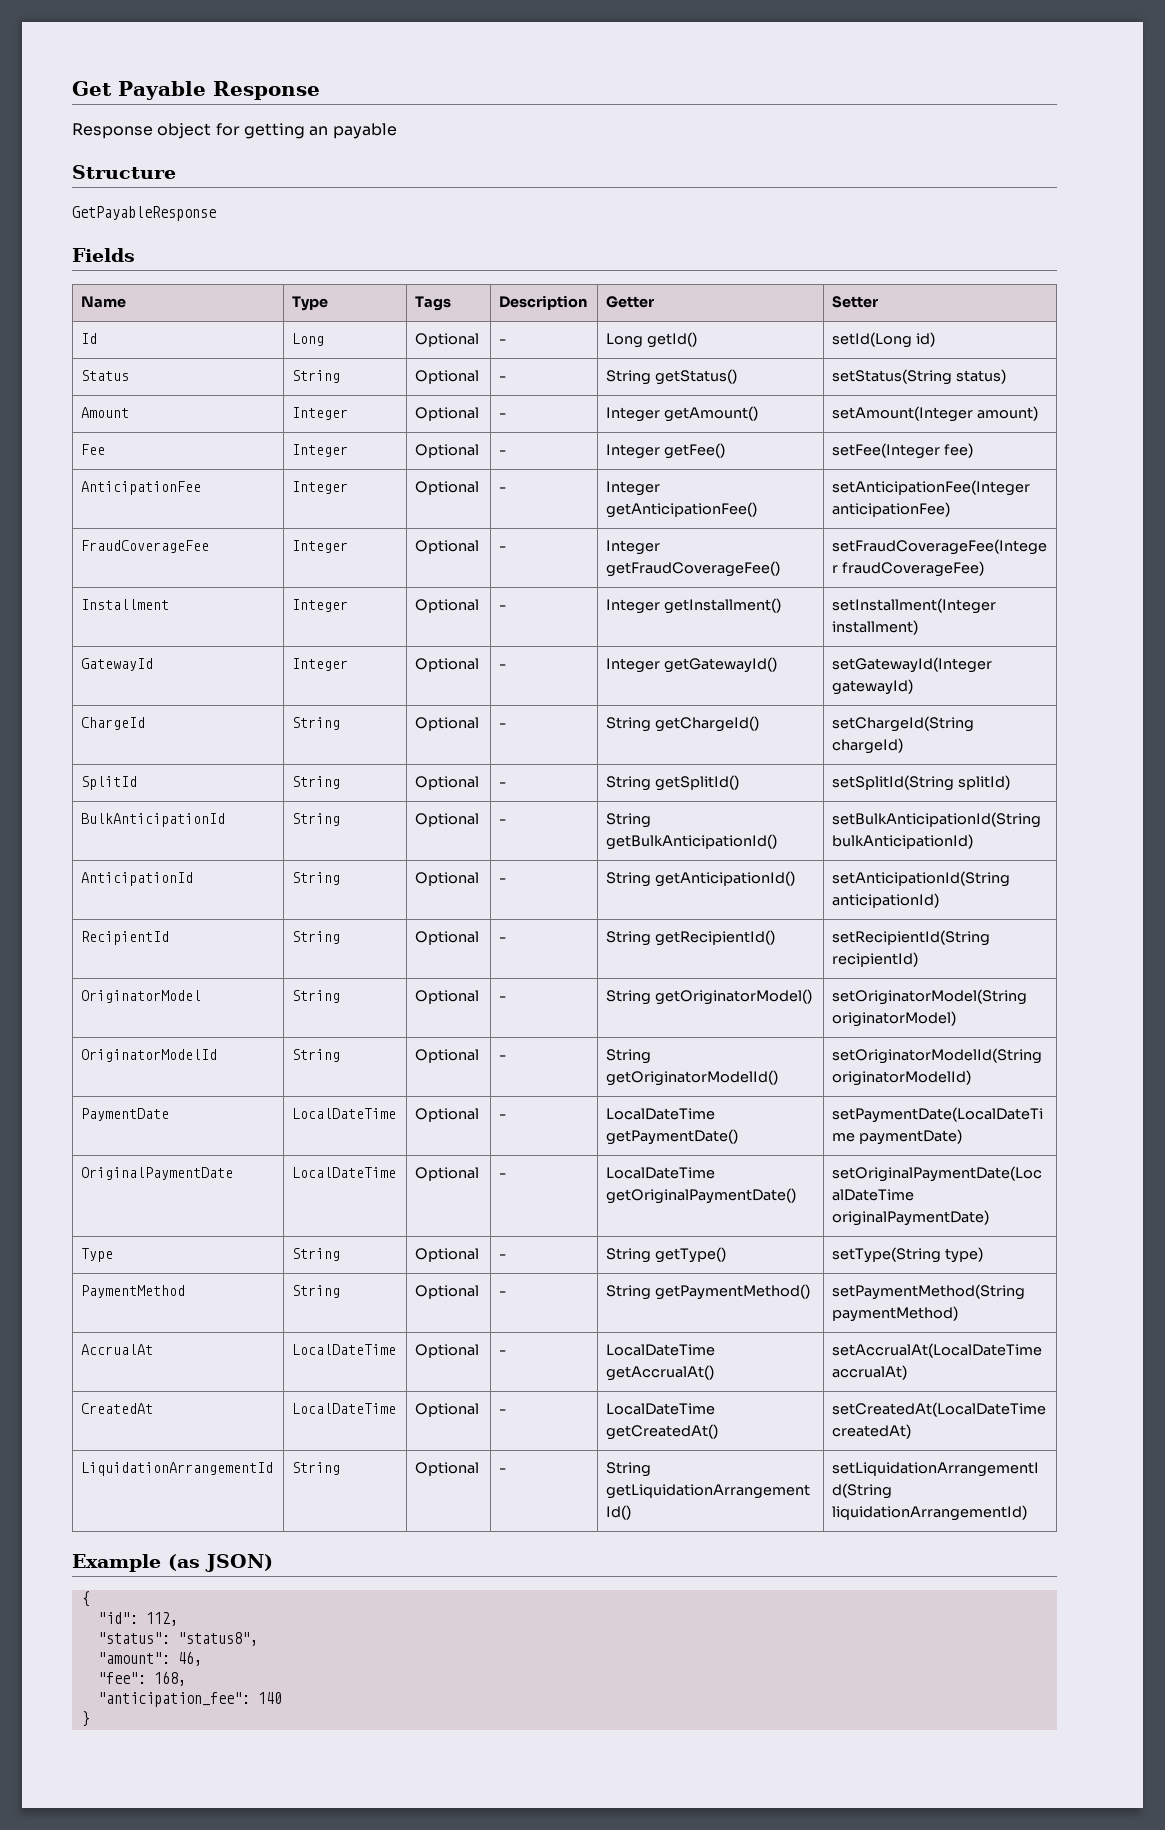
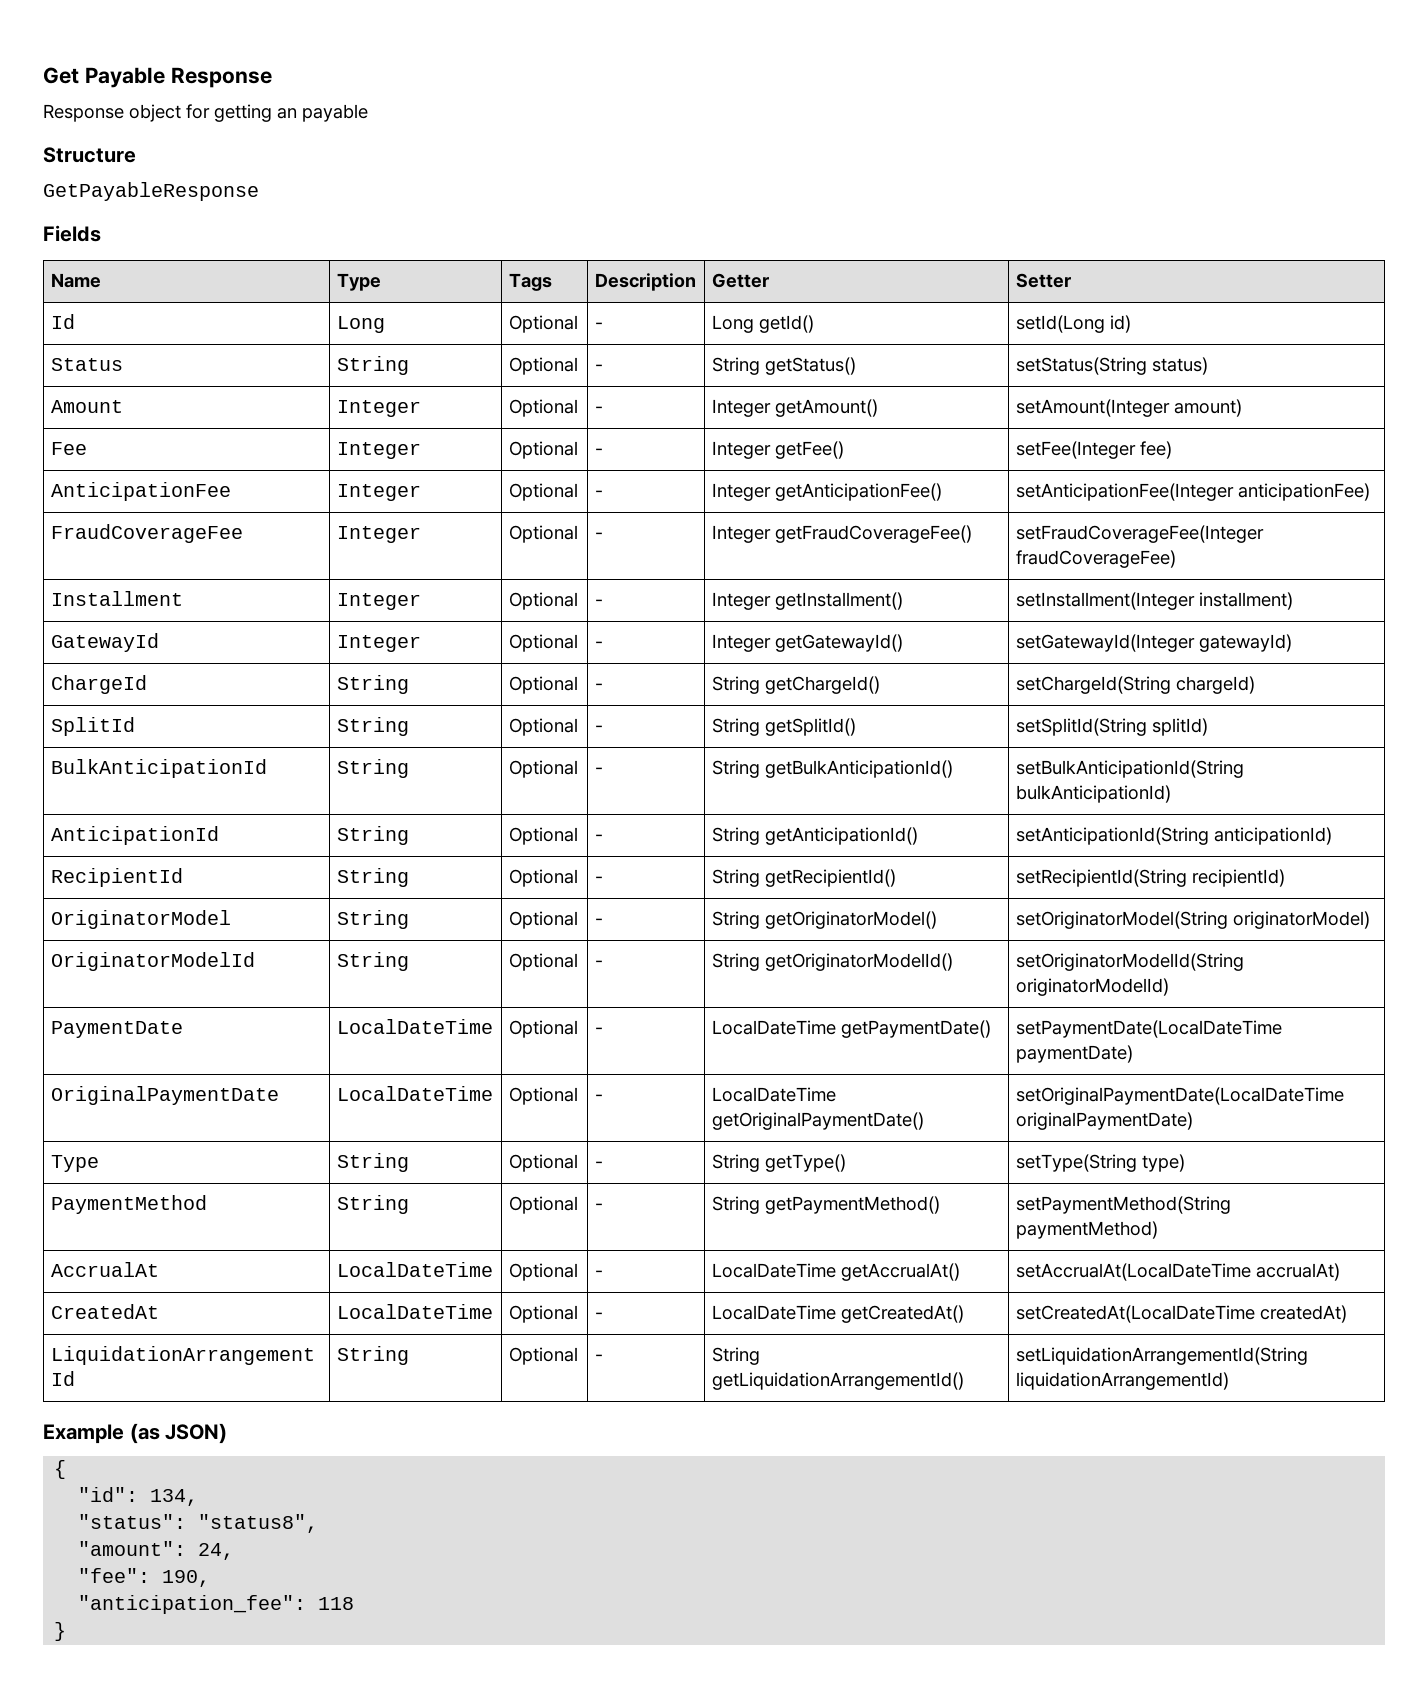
[145,1612,178,1626] 112, -> [150,1489,199,1506] 134,
[177,1651,202,1666] 46, -> [198,1543,235,1560] 24,
[153,1671,186,1686] 168, -> [162,1570,211,1587] 190,
[257,1692,282,1704] 140 -> [318,1597,355,1610] 118

